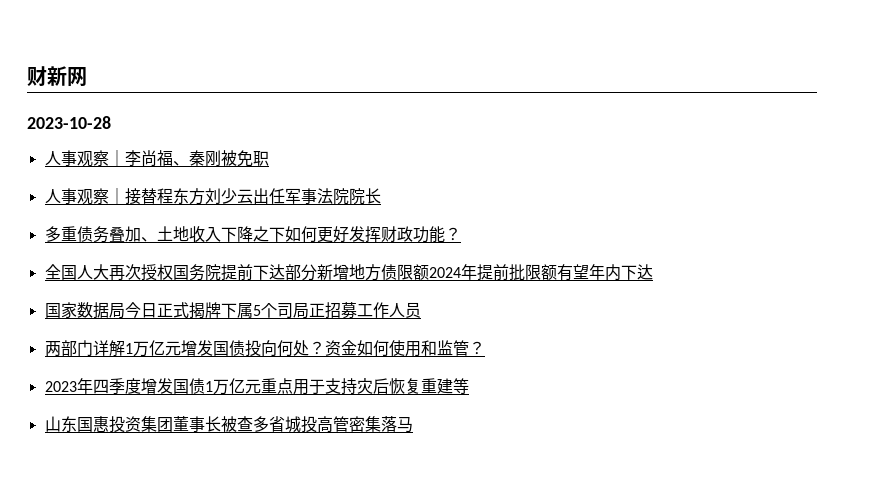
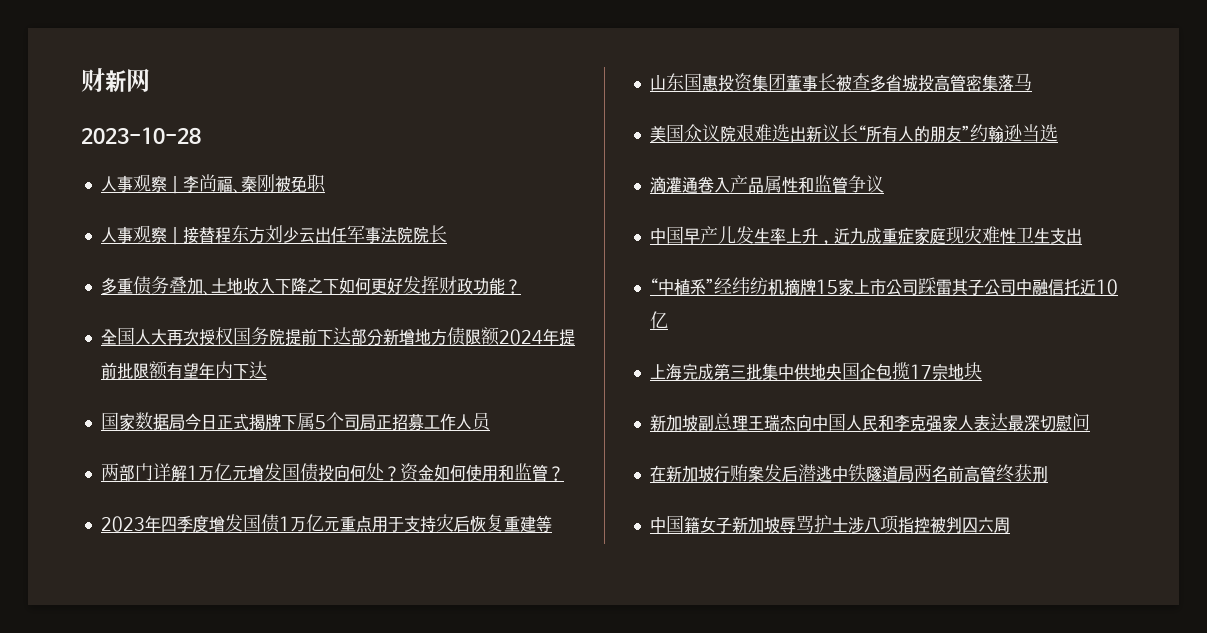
(413, 424) none -> [649,124,1058,143] [649,175,884,194] [649,226,1082,245] [649,277,1118,296] [649,311,668,329] [649,362,982,381] [649,413,1090,432] [649,464,1048,483] [649,515,1010,534] // 美国众议院艰难选出新议长“所有人的朋友”约翰逊当选 // 滴灌通卷入产品属性和监管争议 // 中国早产儿发生率上升，近九成重症家庭现灾难性卫生支出 // “中植系”经纬纺机摘牌15家上市公司踩雷其子公司中融信托近10亿 // 上海完成第三批集中供地央国企包揽17宗地块 // 新加坡副总理王瑞杰向中国人民和李克强家人表达最深切慰问 // 在新加坡行贿案发后潜逃中铁隧道局两名前高管终获刑 // 中国籍女子新加坡辱骂护士涉八项指控被判囚六周

